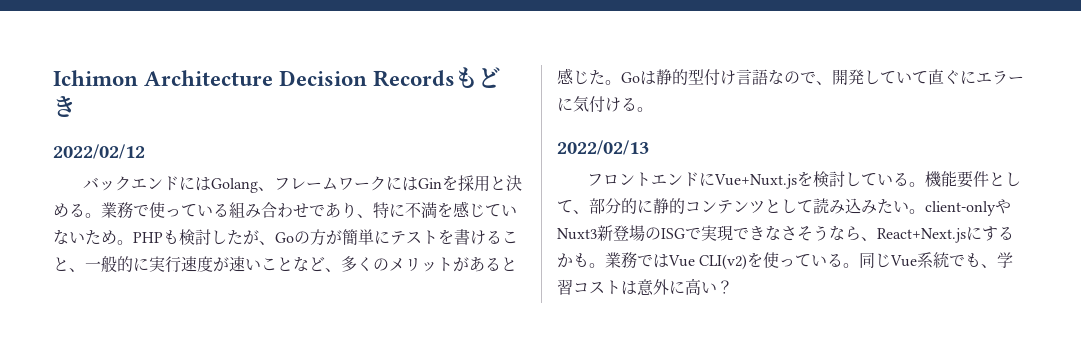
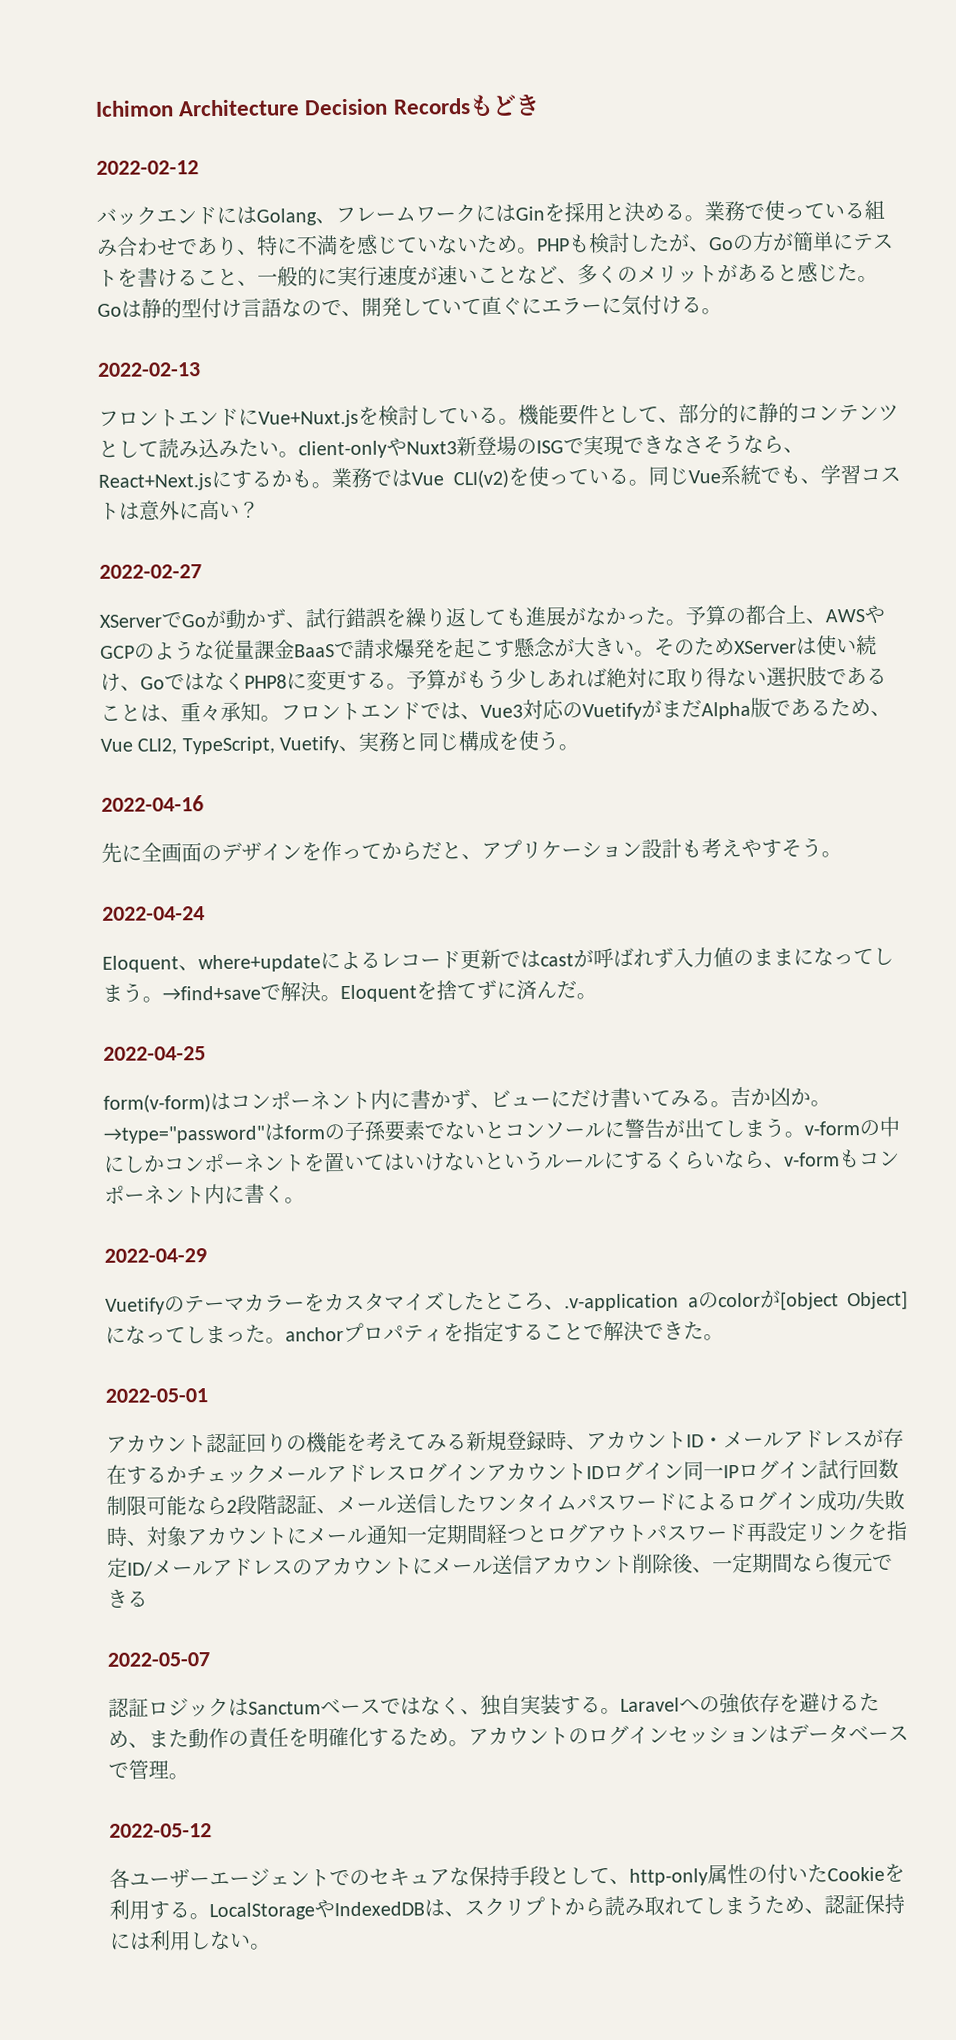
[53,144,145,159] 2022/02/12 -> [96,160,199,175] 2022-02-12
[557,140,649,155] 2022/02/13 -> [97,362,201,377] 2022-02-13
(733, 287) none -> [99,564,202,579] [99,604,885,629] [100,634,877,661] [100,666,887,692] [100,697,891,722] [100,730,580,755] [101,795,204,812] [101,837,842,863] [102,906,205,921] [102,947,894,973] [102,979,597,1003] [103,1046,206,1061] [103,1086,831,1113] [103,1116,900,1144] [104,1149,900,1173] [104,1183,305,1205] [104,1248,207,1263] [105,1289,908,1315] [105,1320,724,1344] [105,1388,208,1403] [106,1427,904,1454] [106,1458,899,1485] [106,1489,905,1516] [106,1520,908,1547] [107,1552,893,1578] [107,1589,148,1608] [107,1652,210,1667] [108,1692,880,1718] [108,1723,909,1749] [108,1759,189,1780] [109,1823,212,1838] [109,1863,905,1889] [109,1893,905,1921] [109,1930,271,1951] // 2022-02-27 // XServerでGoが動かず、試行錯誤を繰り返しても進展がなかった。予算の都合上、AWSやGCPのような従量課金BaaSで請求爆発を起こす懸念が大きい。そのためXServerは使い続け、GoではなくPHP8に変更する。予算がもう少しあれば絶対に取り得ない選択肢であることは、重々承知。フロントエンドでは、Vue3対応のVuetifyがまだAlpha版であるため、Vue CLI2, TypeScript, Vuetify、実務と同じ構成を使う。 // 2022-04-16 // 先に全画面のデザインを作ってからだと、アプリケーション設計も考えやすそう。 // 2022-04-24 // Eloquent、where+updateによるレコード更新ではcastが呼ばれず入力値のままになってしまう。→find+saveで解決。Eloquentを捨てずに済んだ。 // 2022-04-25 // form(v-form)はコンポーネント内に書かず、ビューにだけ書いてみる。吉か凶か。→type="password"はformの子孫要素でないとコンソールに警告が出てしまう。v-formの中にしかコンポーネントを置いてはいけないというルールにするくらいなら、v-formもコンポーネント内に書く。 // 2022-04-29 // Vuetifyのテーマカラーをカスタマイズしたところ、.v-application aのcolorが[object Object]になってしまった。anchorプロパティを指定することで解決できた。 // 2022-05-01 // アカウント認証回りの機能を考えてみる新規登録時、アカウントID・メールアドレスが存在するかチェックメールアドレスログインアカウントIDログイン同一IPログイン試行回数制限可能なら2段階認証、メール送信したワンタイムパスワードによるログイン成功/失敗時、対象アカウントにメール通知一定期間経つとログアウトパスワード再設定リンクを指定ID/メールアドレスのアカウントにメール送信アカウント削除後、一定期間なら復元できる // 2022-05-07 // 認証ロジックはSanctumベースではなく、独自実装する。Laravelへの強依存を避けるため、また動作の責任を明確化するため。アカウントのログインセッションはデータベースで管理。 // 2022-05-12 // 各ユーザーエージェントでのセキュアな保持手段として、http-only属性の付いたCookieを利用する。LocalStorageやIndexedDBは、スクリプトから読み取れてしまうため、認証保持には利用しない。

